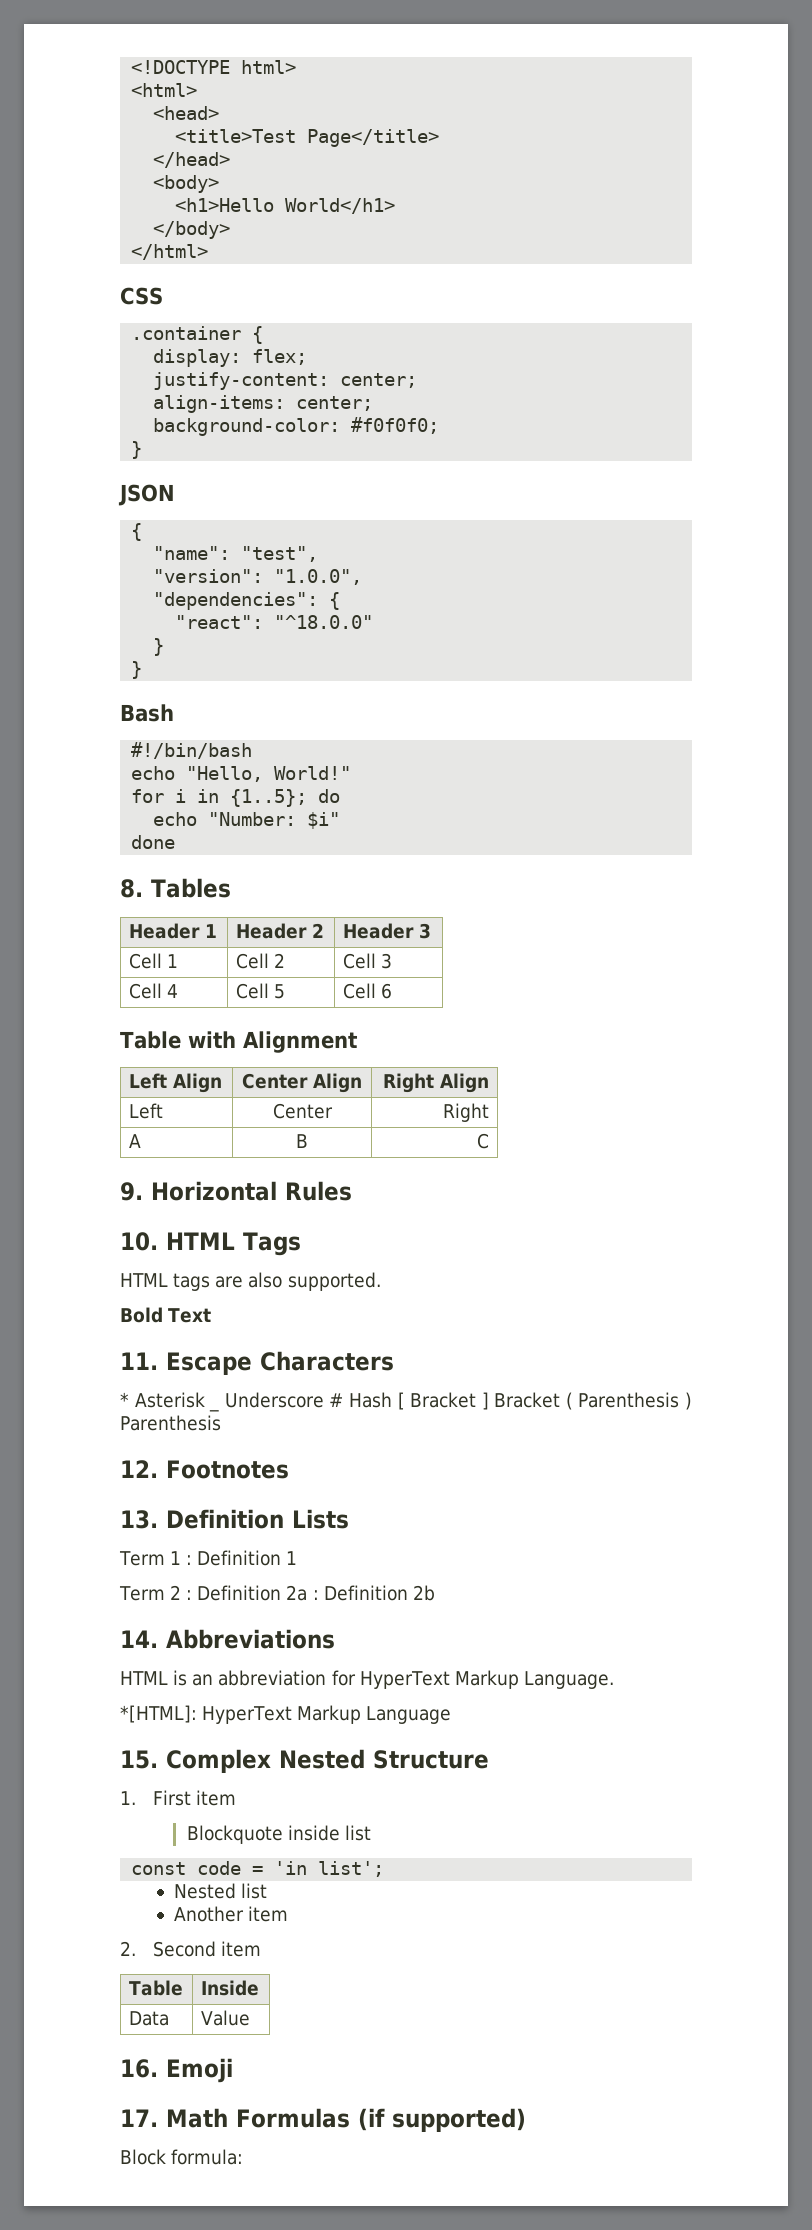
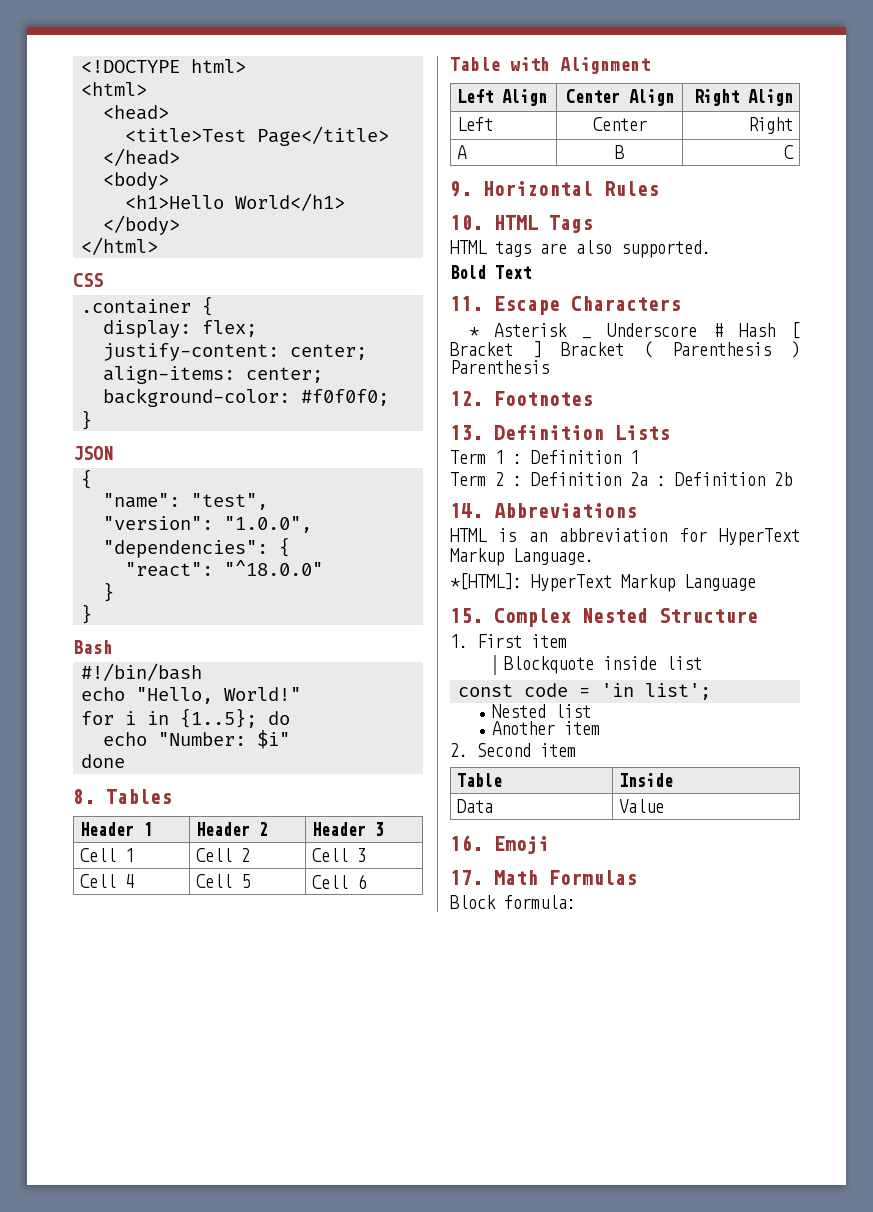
[357,2108,526,2132] (if supported) -> (637, 877) none

